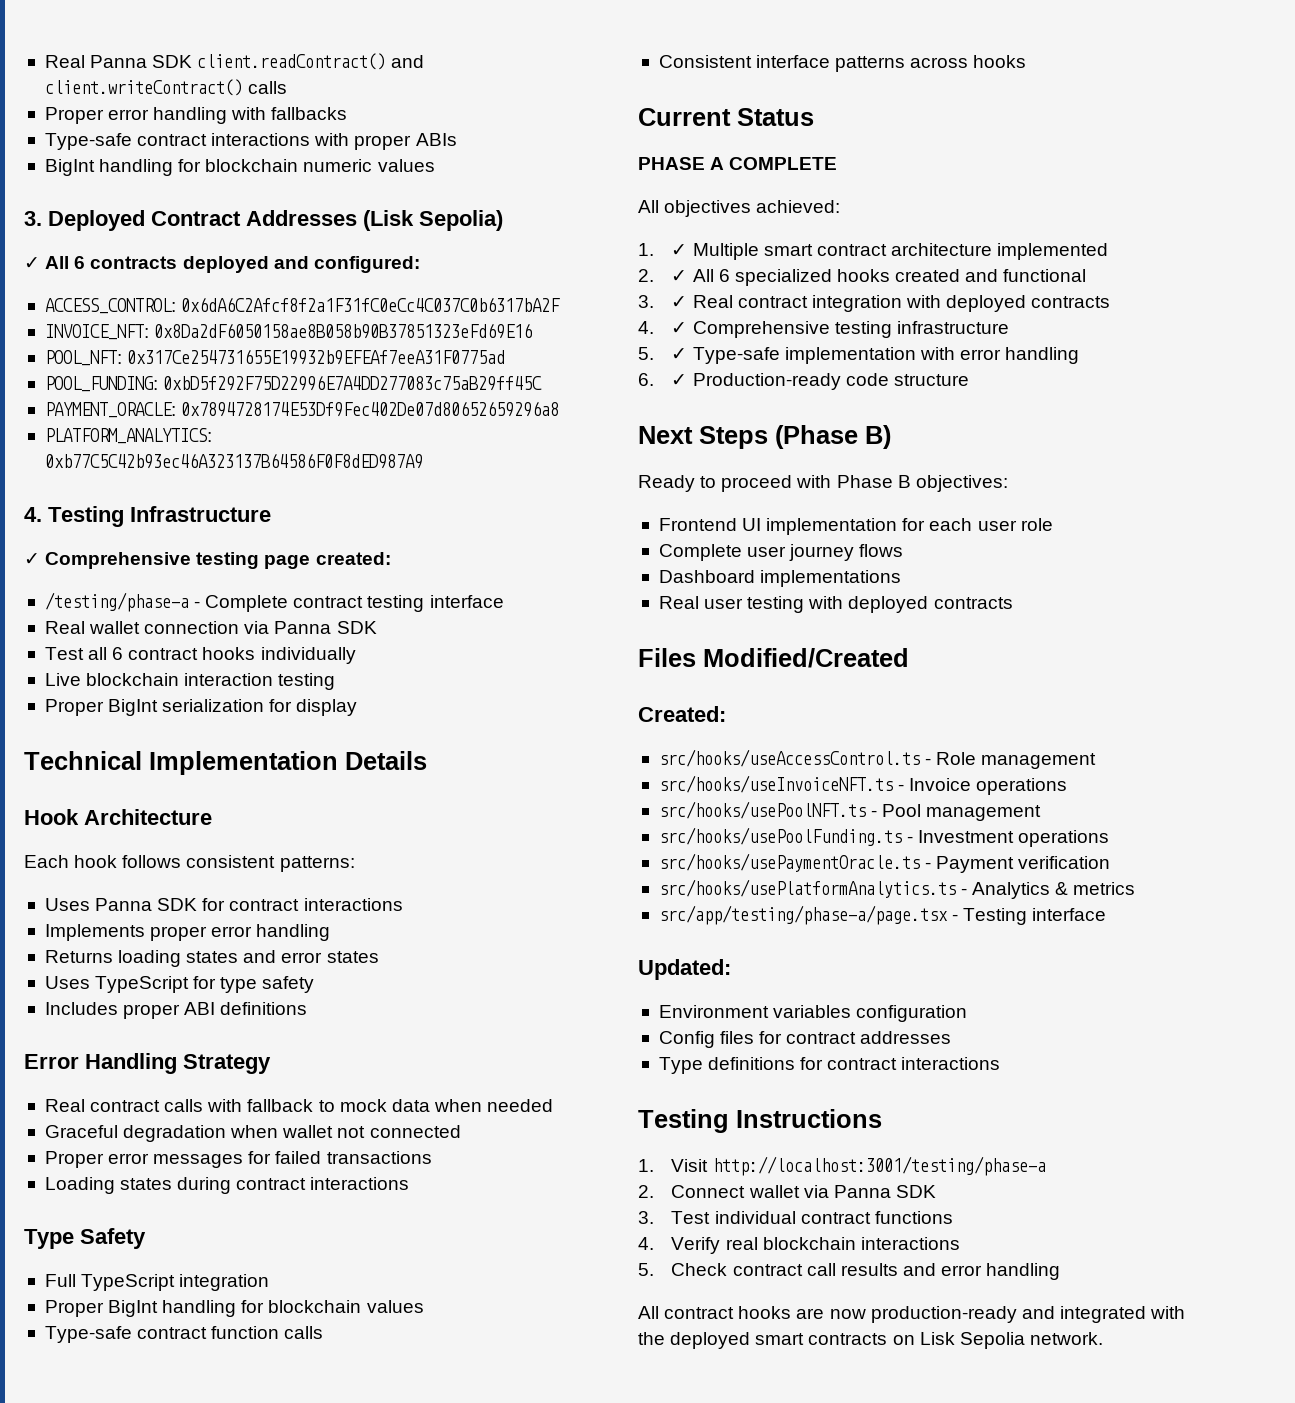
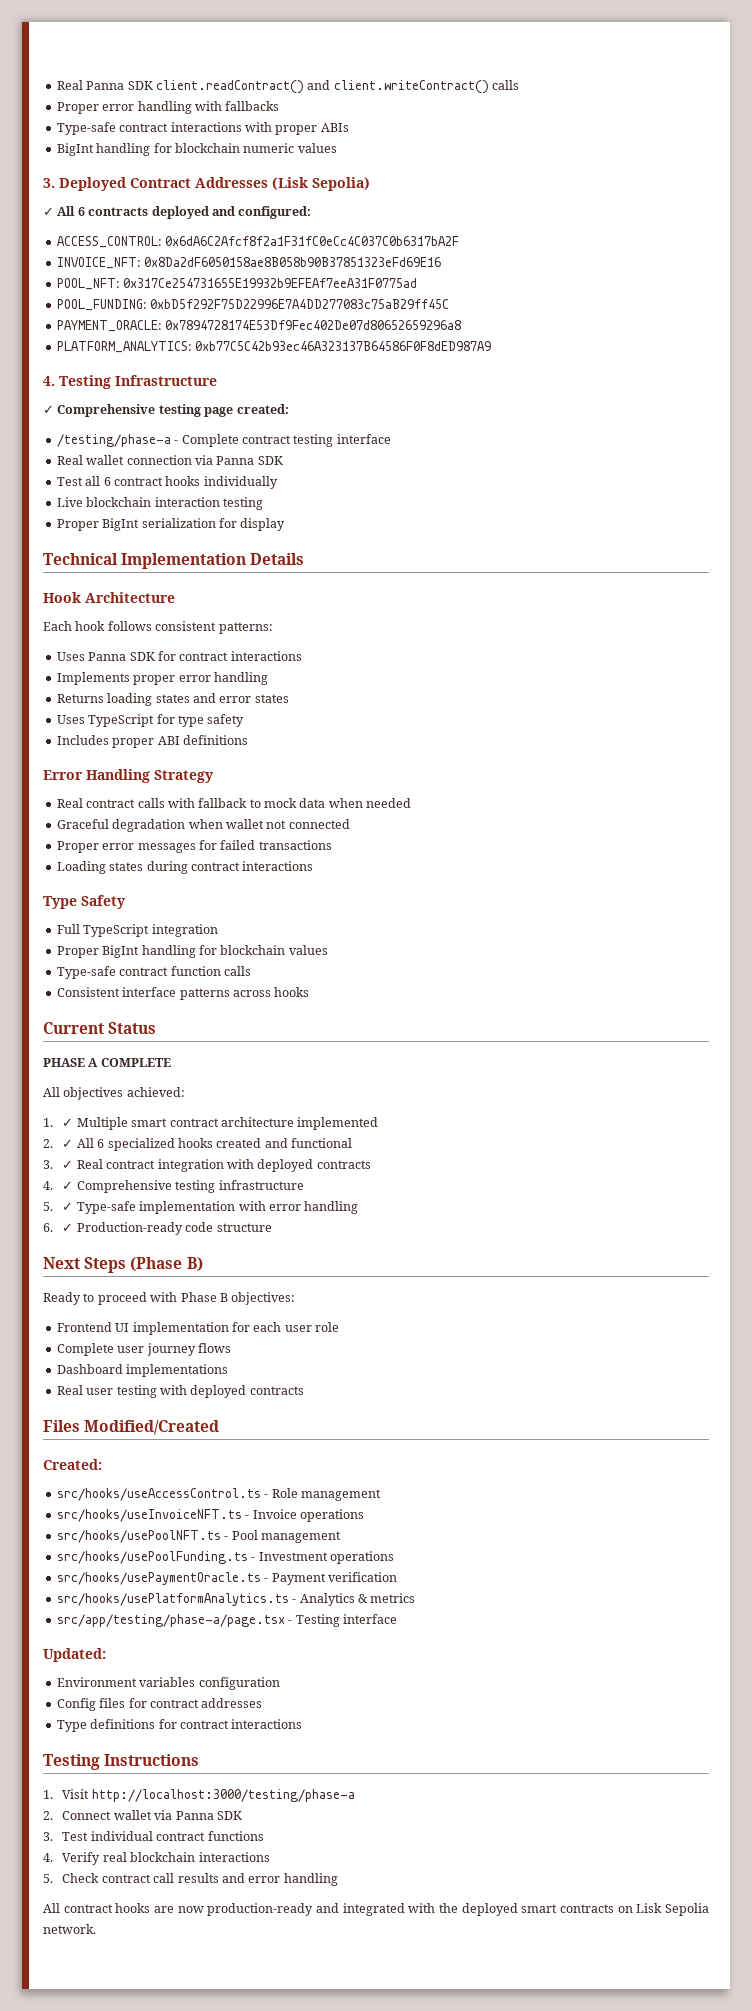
[712,1156,1046,1176] http://localhost:3001/testing/phase-a -> [91,1789,355,1802] http://localhost:3000/testing/phase-a

